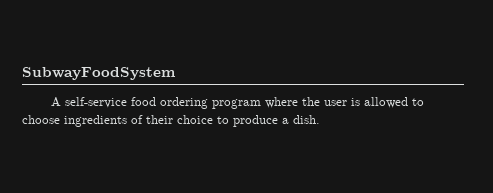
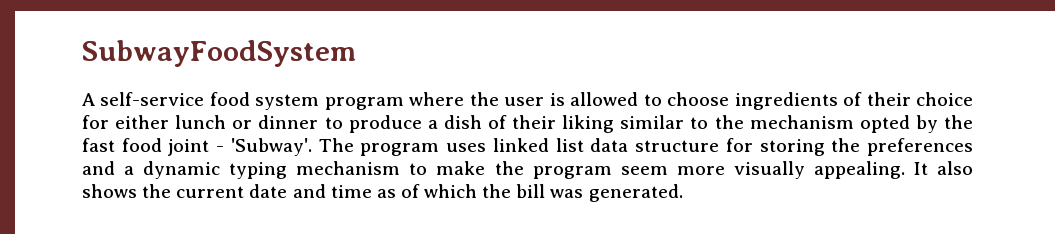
[159,97,208,109] ordering -> [255,94,320,110] system
[217,115,320,127] to produce a dish. -> [82,115,973,133] [82,138,973,156] [82,161,973,179] [82,184,683,202] for either lunch or dinner to produce a dish of their liking similar to the mechanism opted by the fast food joint - 'Subway'. The program uses linked list data structure for storing the preferences and a dynamic typing mechanism to make the program seem more visually appealing. It also shows the current date and time as of which the bill was generated.

